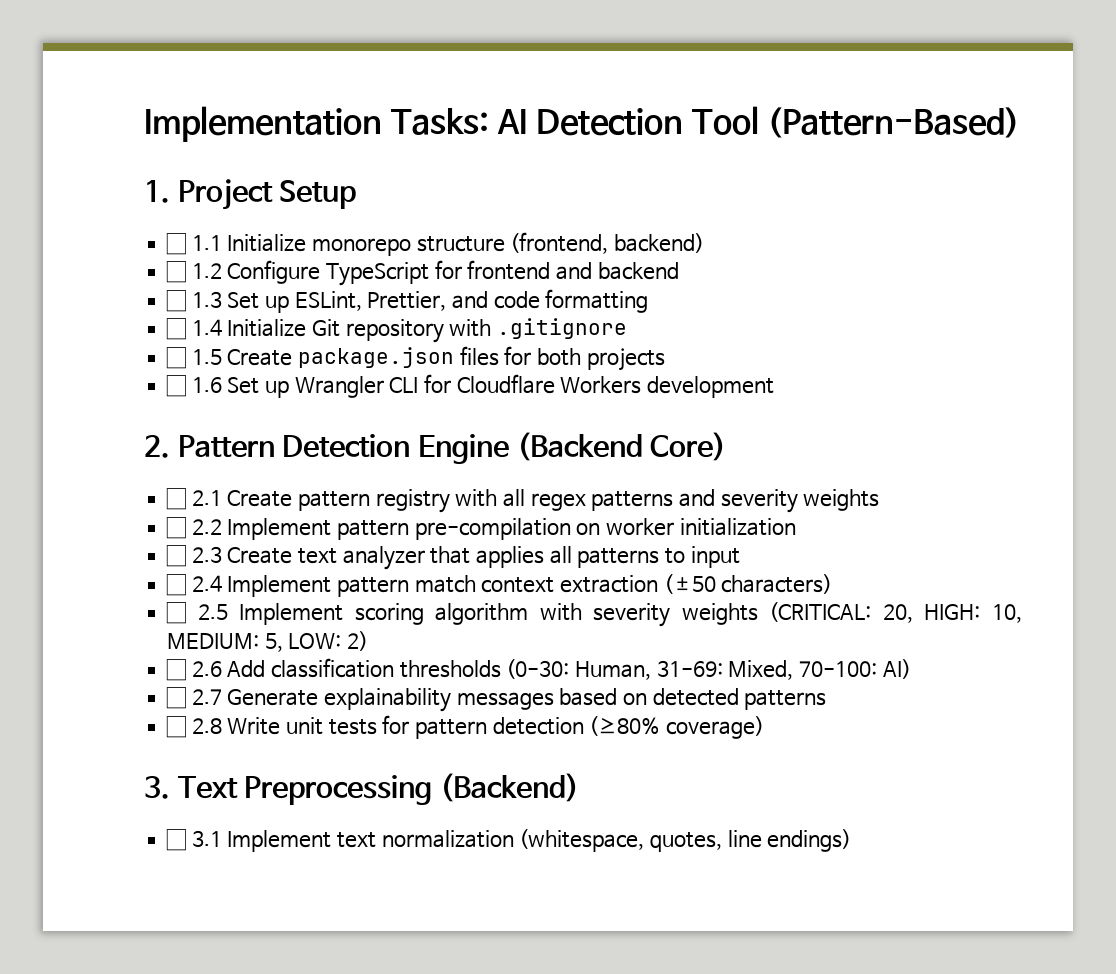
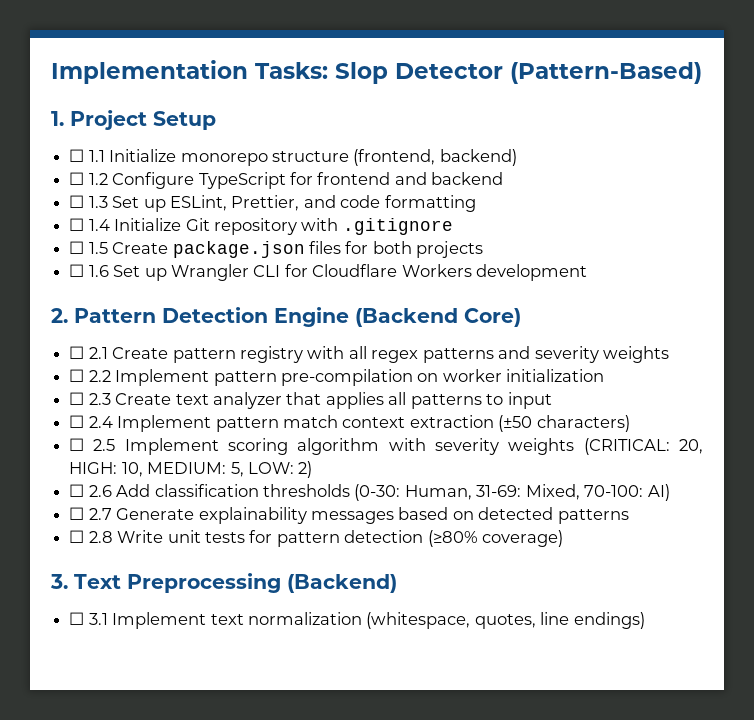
[496,106,759,136] AI Detection Tool -> [335,62,503,84] Slop Detector

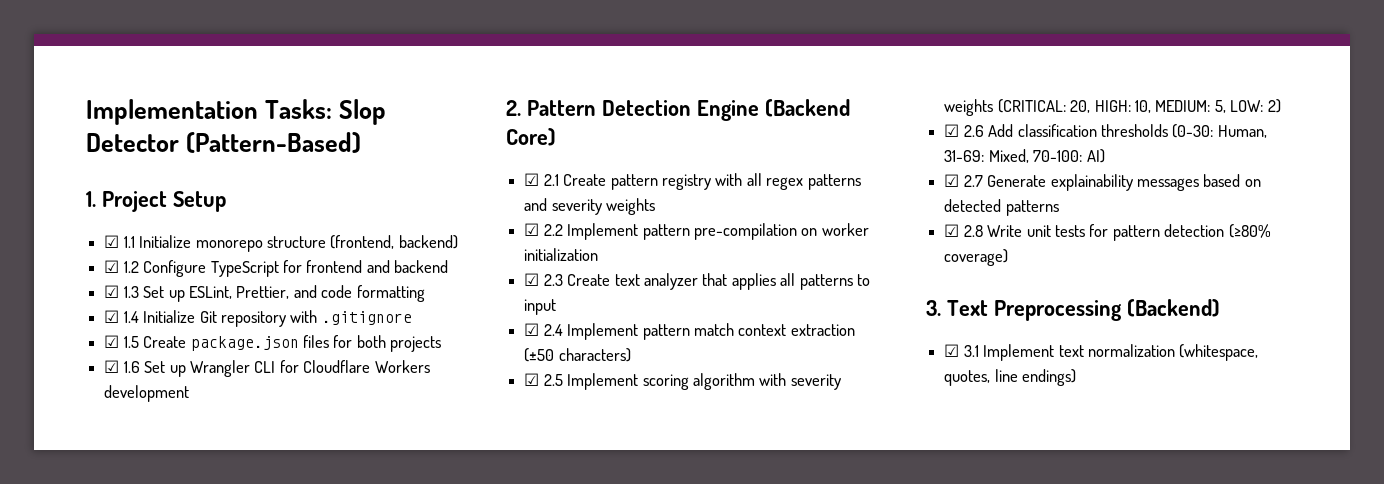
[69,149,85,162] ☐ -> [104,235,120,248] ☑
[69,172,85,185] ☐ -> [104,260,120,273] ☑
[69,195,85,208] ☐ -> [104,285,120,298] ☑
[69,218,85,231] ☐ -> [104,310,120,323] ☑
[69,241,85,254] ☐ -> [104,335,120,348] ☑
[69,264,85,277] ☐ -> [104,360,120,373] ☑
[69,346,85,359] ☐ -> [524,173,540,186] ☑
[69,369,85,382] ☐ -> [524,223,540,236] ☑
[69,392,85,405] ☐ -> [524,273,540,286] ☑
[69,415,85,428] ☐ -> [524,323,540,336] ☑
[69,438,85,451] ☐ -> [524,373,540,386] ☑
[69,484,85,497] ☐ -> [944,124,960,137] ☑
[69,507,85,520] ☐ -> [944,174,960,187] ☑
[69,530,85,543] ☐ -> [944,224,960,237] ☑
[69,612,85,625] ☐ -> [944,344,960,357] ☑

